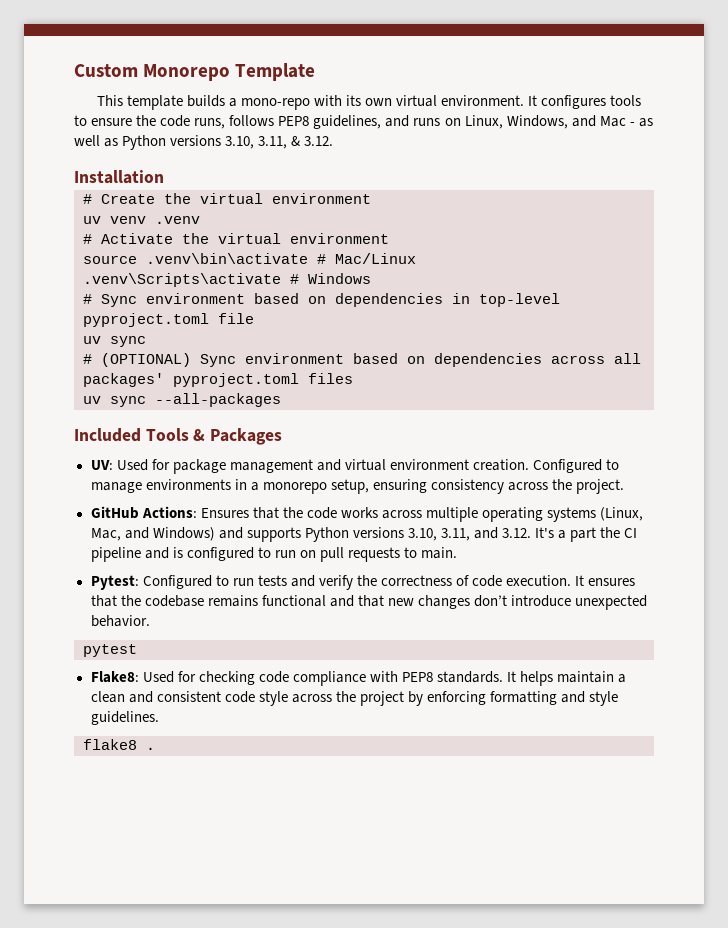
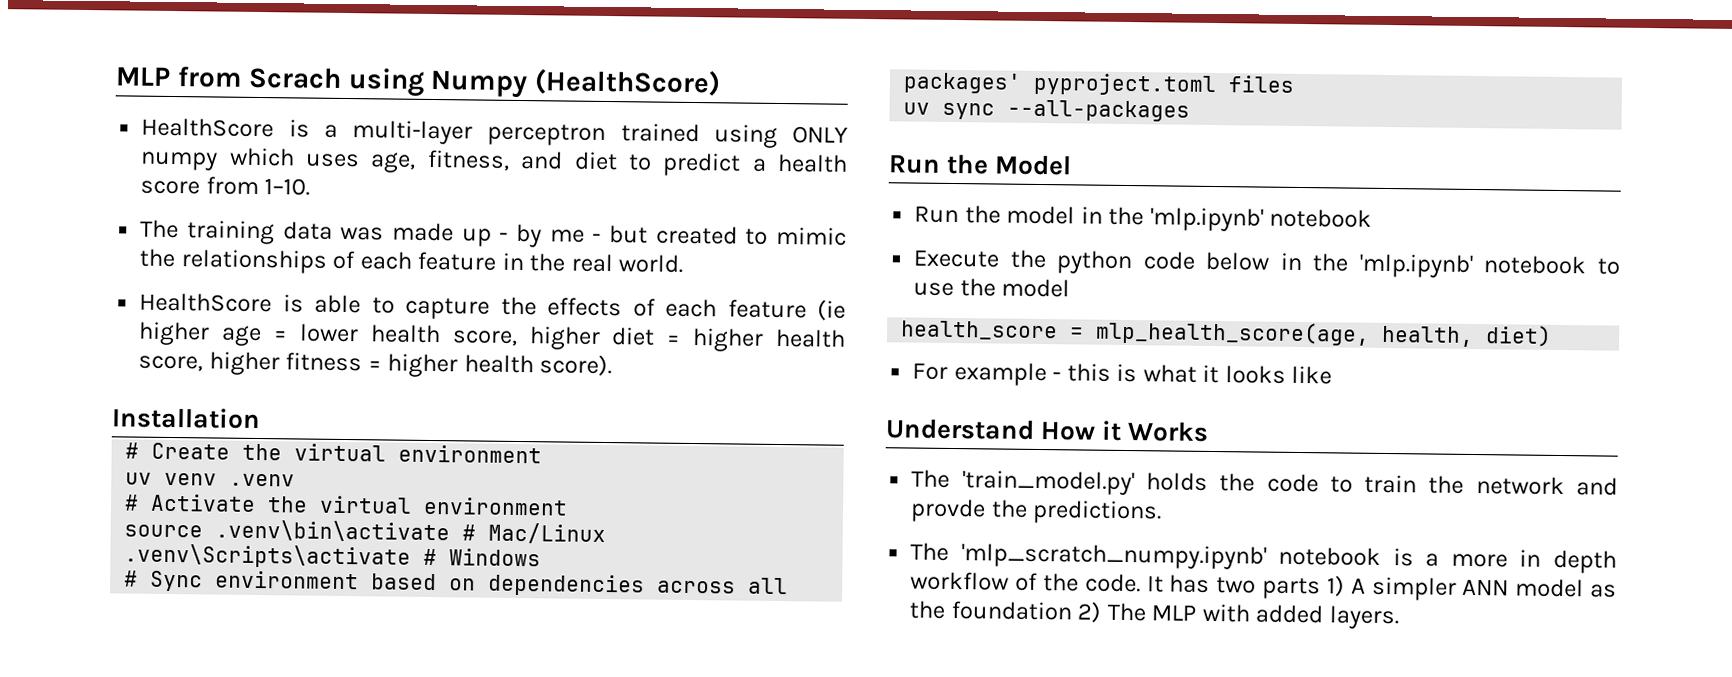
[74,63,316,81] [96,95,642,110] [74,115,653,129] [74,135,334,150] Custom Monorepo Template // This template builds a mono-repo with its own virtual environment. It configures tools to ensure the code runs, follows PEP8 guidelines, and runs on Linux, Windows, and Mac - as well as Python versions 3.10, 3.11, & 3.12. -> [115,66,721,99] [141,117,848,148] [140,147,848,177] [140,176,311,196] [140,219,847,248] [139,248,684,274] [139,292,847,321] [138,321,847,352] [138,351,613,378] MLP from Scrach using Numpy (HealthScore) // HealthScore is a multi-layer perceptron trained using ONLY numpy which uses age, fitness, and diet to predict a health score from 1–10. // The training data was made up - by me - but created to mimic the relationships of each feature in the real world. // HealthScore is able to capture the effects of each feature (ie higher age = lower health score, higher diet = higher health score, higher fitness = higher health score).
[452,293,560,307] [83,313,254,327] [83,336,146,347] [83,353,542,367] in top-level pyproject.toml file // uv sync // # (OPTIONAL) Sync environment based on dependencies -> (646, 585) none
[74,428,283,445] [90,459,619,474] [90,479,625,494] [90,506,644,522] [90,527,638,542] [90,547,458,562] [90,575,636,590] [90,595,648,610] [90,615,150,627] [83,644,137,657] [90,671,627,686] [90,691,619,706] [90,711,159,725] [83,739,155,750] Included Tools & Packages // UV: Used for package management and virtual environment creation. Configured to manage environments in a monorepo setup, ensuring consistency across the project. // GitHub Actions: Ensures that the code works across multiple operating systems (Linux, Mac, and Windows) and supports Python versions 3.10, 3.11, and 3.12. It's a part the CI pipeline and is configured to run on pull requests to main. // Pytest: Configured to run tests and verify the correctness of code execution. It ensures that the codebase remains functional and that new changes don’t introduce unexpected behavior. // pytest // Flake8: Used for checking code compliance with PEP8 standards. It helps maintain a clean and consistent code style across the project by enforcing formatting and style guidelines. // flake8 . -> [888,153,1073,176] [914,205,1373,232] [913,249,1620,278] [913,278,1071,298] [901,320,1553,348] [912,362,1333,387] [885,418,1210,442] [911,469,1618,496] [910,498,1163,525] [910,542,1617,574] [910,571,1617,601] [909,600,1399,630] Run the Model // Run the model in the 'mlp.ipynb' notebook // Execute the python code below in the 'mlp.ipynb' notebook to use the model // health_score = mlp_health_score(age, health, diet) // For example - this is what it looks like // Understand How it Works // The 'train_model.py' holds the code to train the network and provde the predictions. // The 'mlp_scratch_numpy.ipynb' notebook is a more in depth workflow of the code. It has two parts 1) A simpler ANN model as the foundation 2) The MLP with added layers.

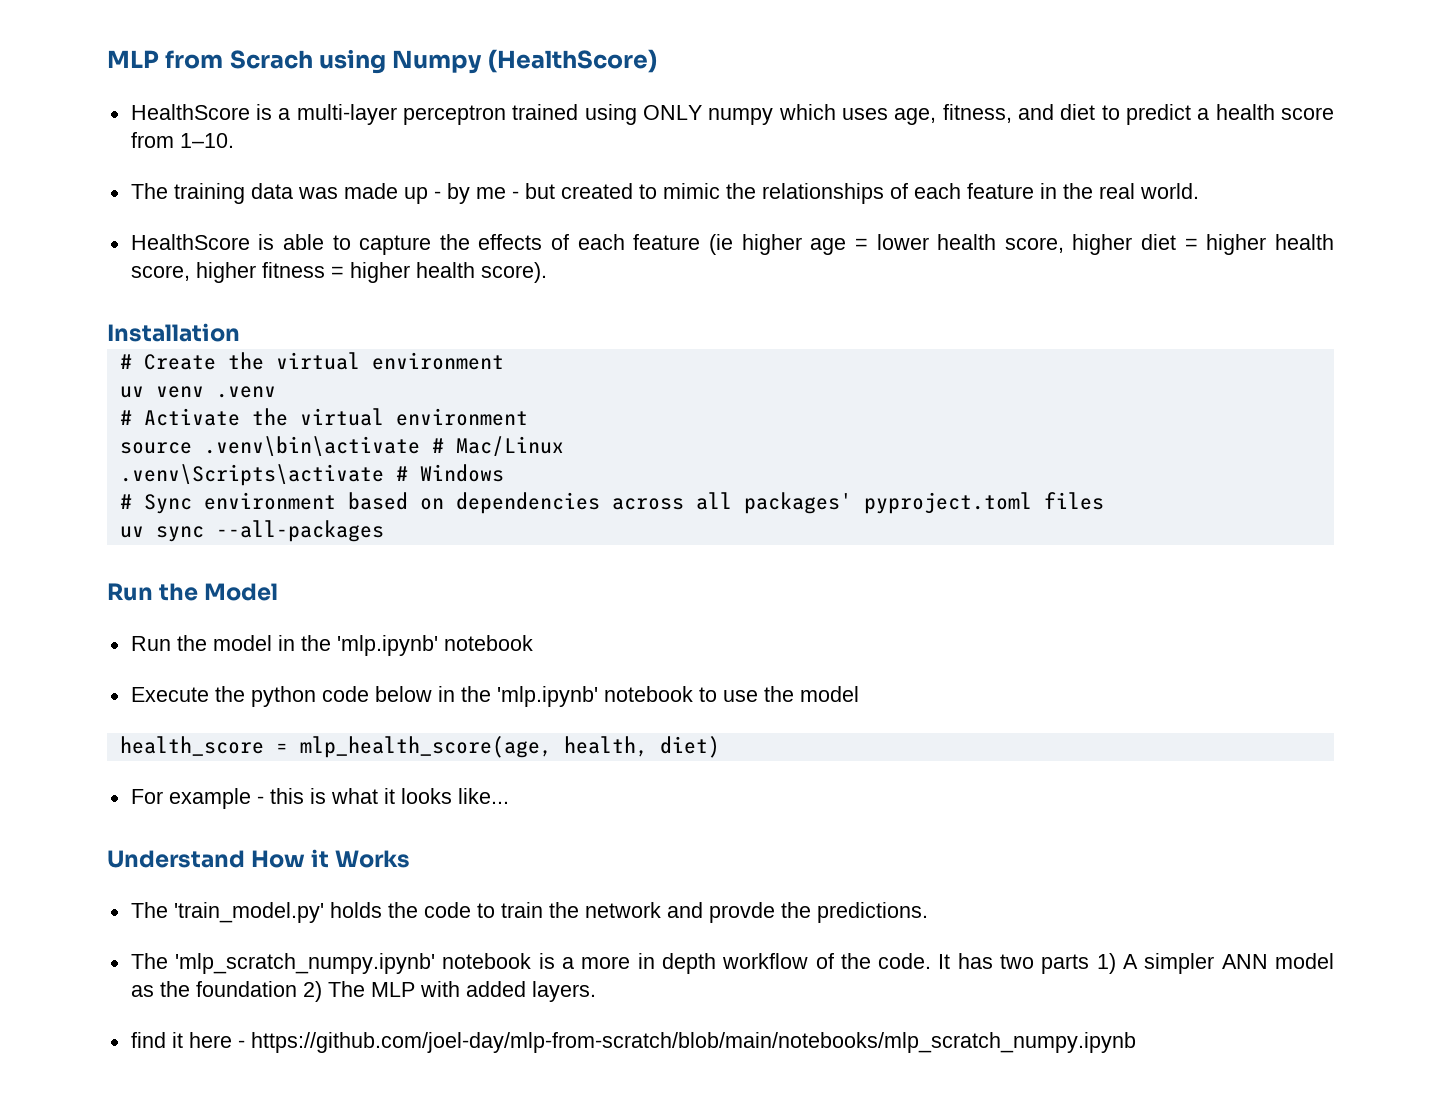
[1291,365,1333,385] like -> [457,788,509,804] like...
(1399, 617) none -> [130,1032,1136,1053] // find it here - https://github.com/joel-day/mlp-from-scratch/blob/main/notebooks/mlp_scratch_numpy.ipynb

